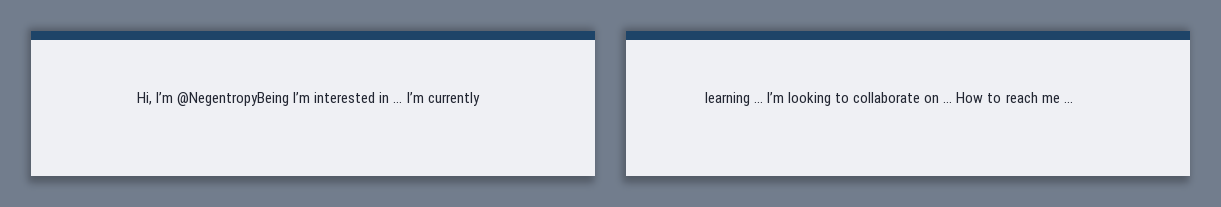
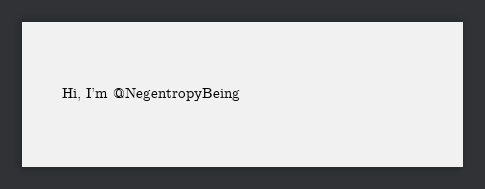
[293,92,1073,106] I’m interested in ... I’m currently learning ... I’m looking to collaborate on ... How to reach me ... -> (240, 94) none

